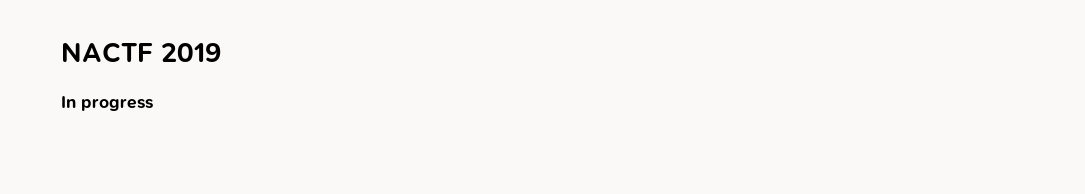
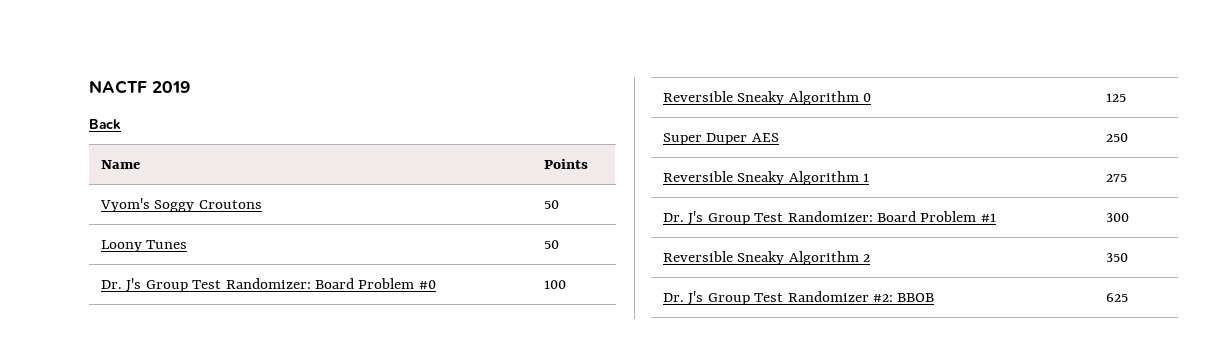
[61,96,153,111] In progress -> [89,119,121,130] [100,160,140,169] [543,159,588,169] [99,198,262,212] [543,200,559,209] [100,240,188,252] [543,240,559,249] [100,278,436,292] [543,280,566,289] [662,91,872,105] [1105,93,1126,102] [662,133,779,145] [1105,133,1128,142] [662,171,870,185] [1105,174,1127,182] [662,211,996,225] [1105,213,1129,222] [662,251,871,265] [1105,253,1128,262] [662,291,935,305] [1105,293,1128,302] Back // Name | Points // Vyom's Soggy Croutons | 50 // Loony Tunes | 50 // Dr. J's Group Test Randomizer: Board Problem #0 | 100 // Reversible Sneaky Algorithm 0 | 125 // Super Duper AES | 250 // Reversible Sneaky Algorithm 1 | 275 // Dr. J's Group Test Randomizer: Board Problem #1 | 300 // Reversible Sneaky Algorithm 2 | 350 // Dr. J's Group Test Randomizer #2: BBOB | 625

